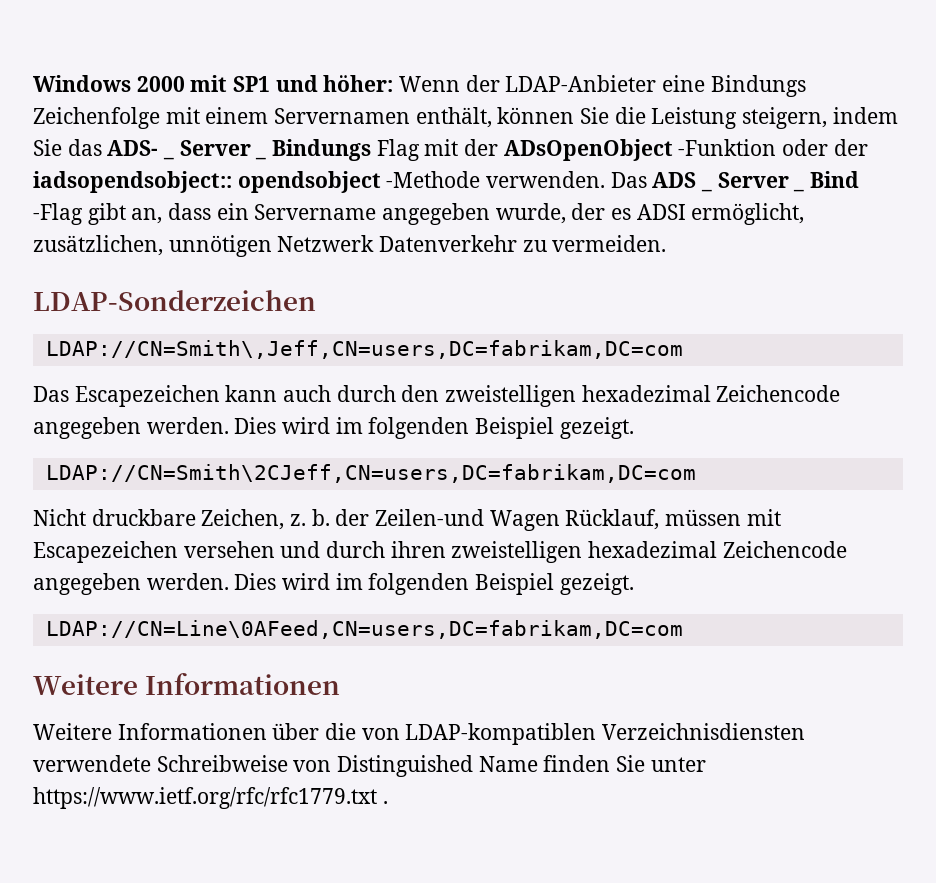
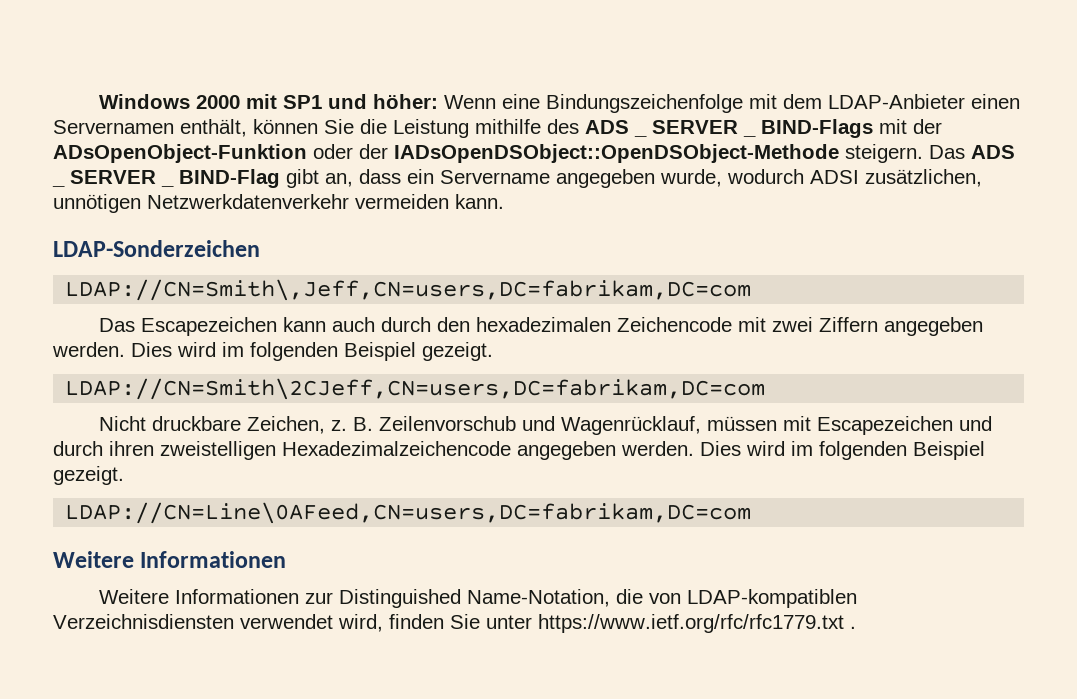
[465,75,806,97] [33,107,269,129] der LDAP-Anbieter eine Bindungs Zeichenfolge mit einem -> [501,94,1020,113] eine Bindungszeichenfolge mit dem LDAP-Anbieter einen
[742,107,898,129] [33,139,159,156] [163,156,175,160] [179,140,251,156] [255,139,868,161] [33,171,697,193] [701,188,713,192] [717,172,789,188] [793,188,805,192] [810,171,860,188] [33,203,83,225] steigern, indem Sie das ADS- _ Server _ Bindungs Flag mit der ADsOpenObject -Funktion oder der iadsopendsobject:: opendsobject -Methode verwenden. Das ADS _ Server _ Bind -Flag -> [475,119,629,134] [634,134,647,137] [652,120,738,134] [743,119,942,138] [53,144,1015,163] [52,184,65,187] [70,170,156,184] [161,169,280,188] mithilfe des ADS _ SERVER _ BIND-Flags mit der ADsOpenObject-Funktion oder der IADsOpenDSObject::OpenDSObject-Methode steigern. Das ADS _ SERVER _ BIND-Flag
[571,203,805,225] [33,235,667,257] der es ADSI ermöglicht, zusätzlichen, unnötigen Netzwerk Datenverkehr zu vermeiden. -> [727,169,982,187] [53,194,504,213] wodurch ADSI zusätzlichen, unnötigen Netzwerkdatenverkehr vermeiden kann.
[445,385,841,407] zweistelligen hexadezimal Zeichencode -> [475,317,878,332] hexadezimalen Zeichencode mit zwei Ziffern
[311,509,660,531] b. der Zeilen-und Wagen Rücklauf, -> [352,416,701,435] B. Zeilenvorschub und Wagenrücklauf,
[183,541,275,558] versehen -> (953, 425) none
[588,541,847,558] hexadezimal Zeichencode -> [282,441,511,456] Hexadezimalzeichencode
[272,723,320,740] über -> [304,589,610,608] zur Distinguished Name-Notation,
[33,755,538,777] verwendete Schreibweise von Distinguished Name -> [240,614,383,632] verwendet wird,

